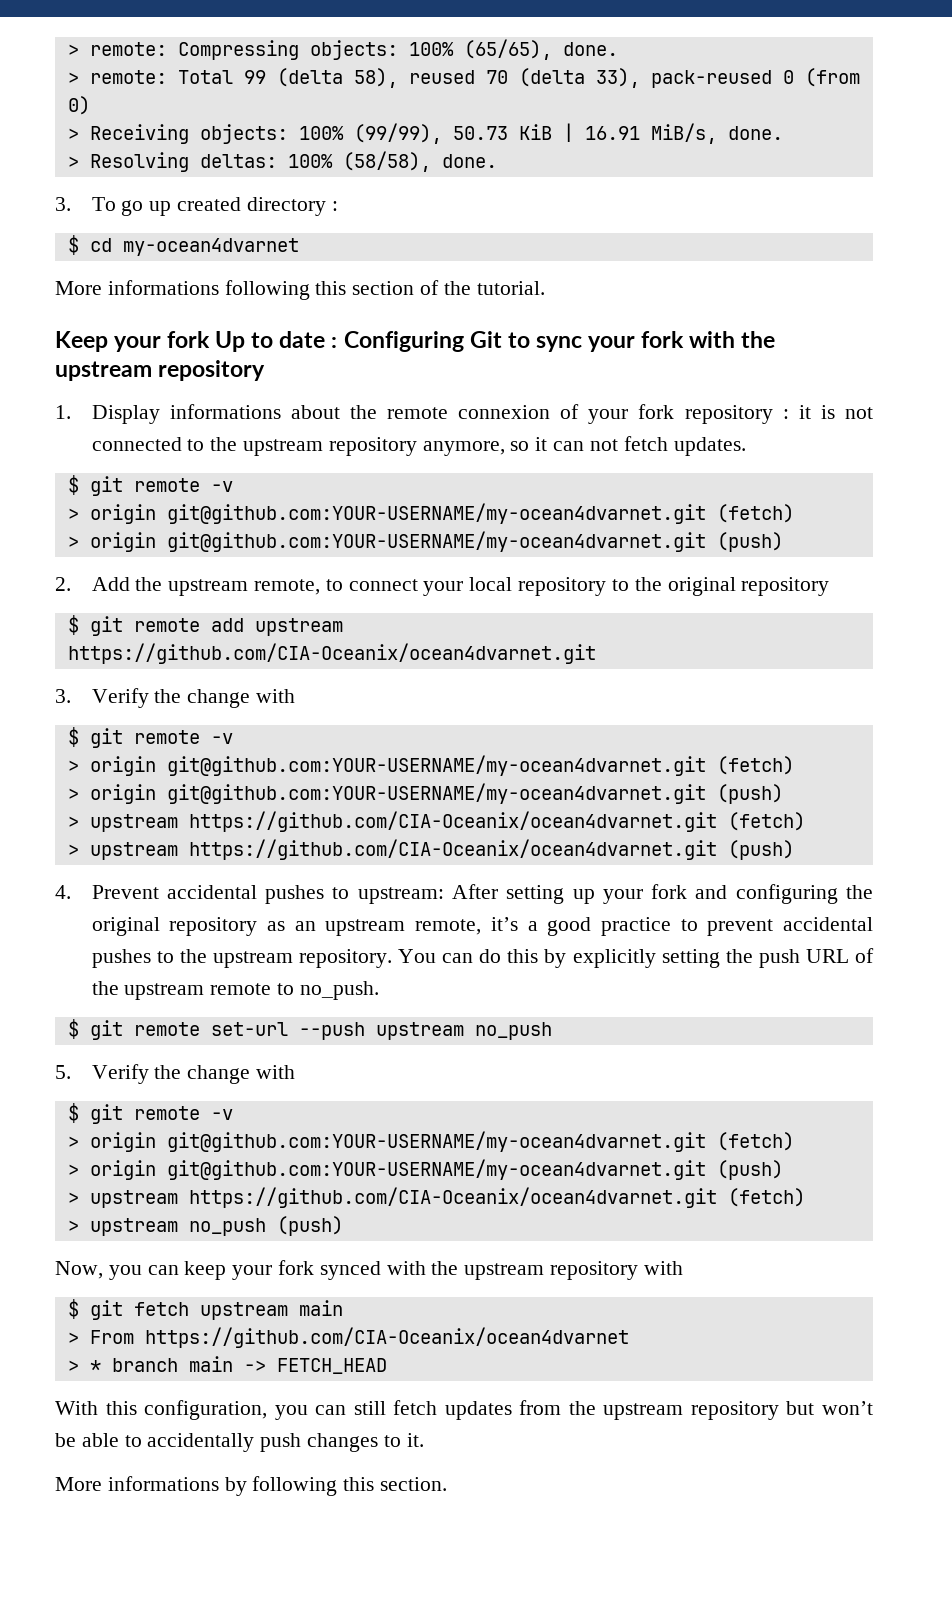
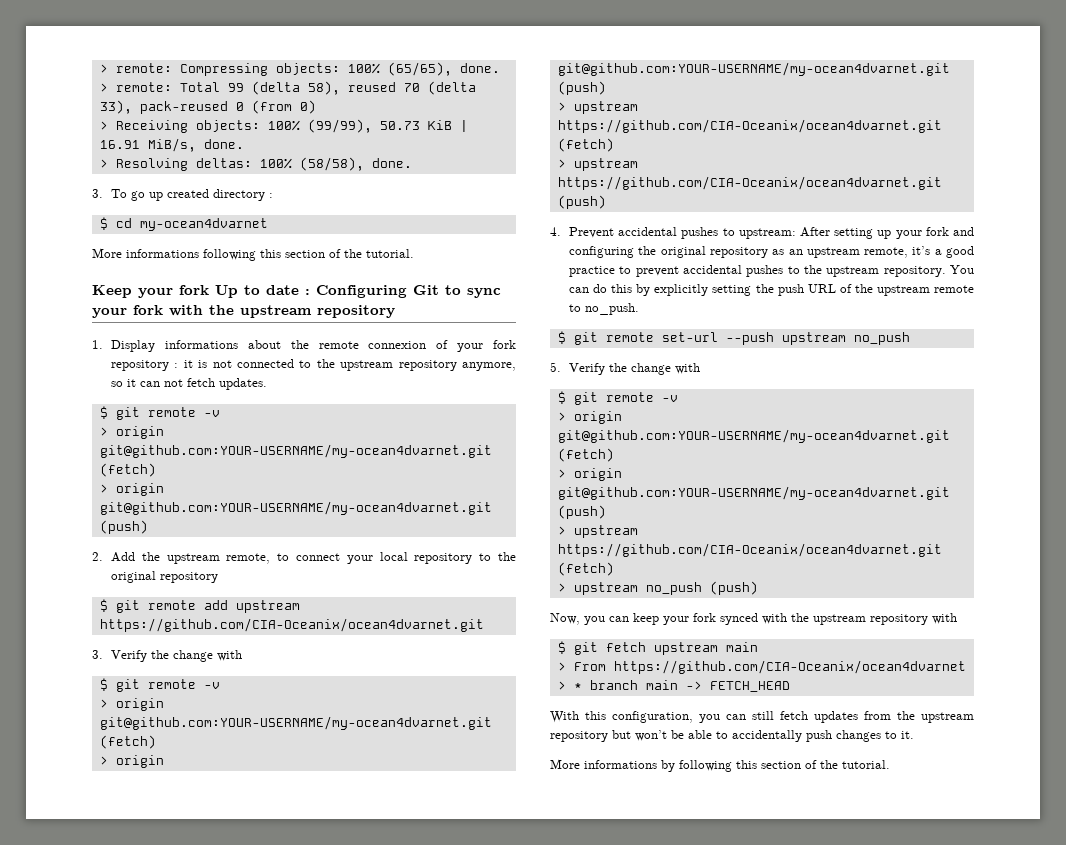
[380,1477,448,1491] section. -> [761,760,890,769] section of the tutorial.

